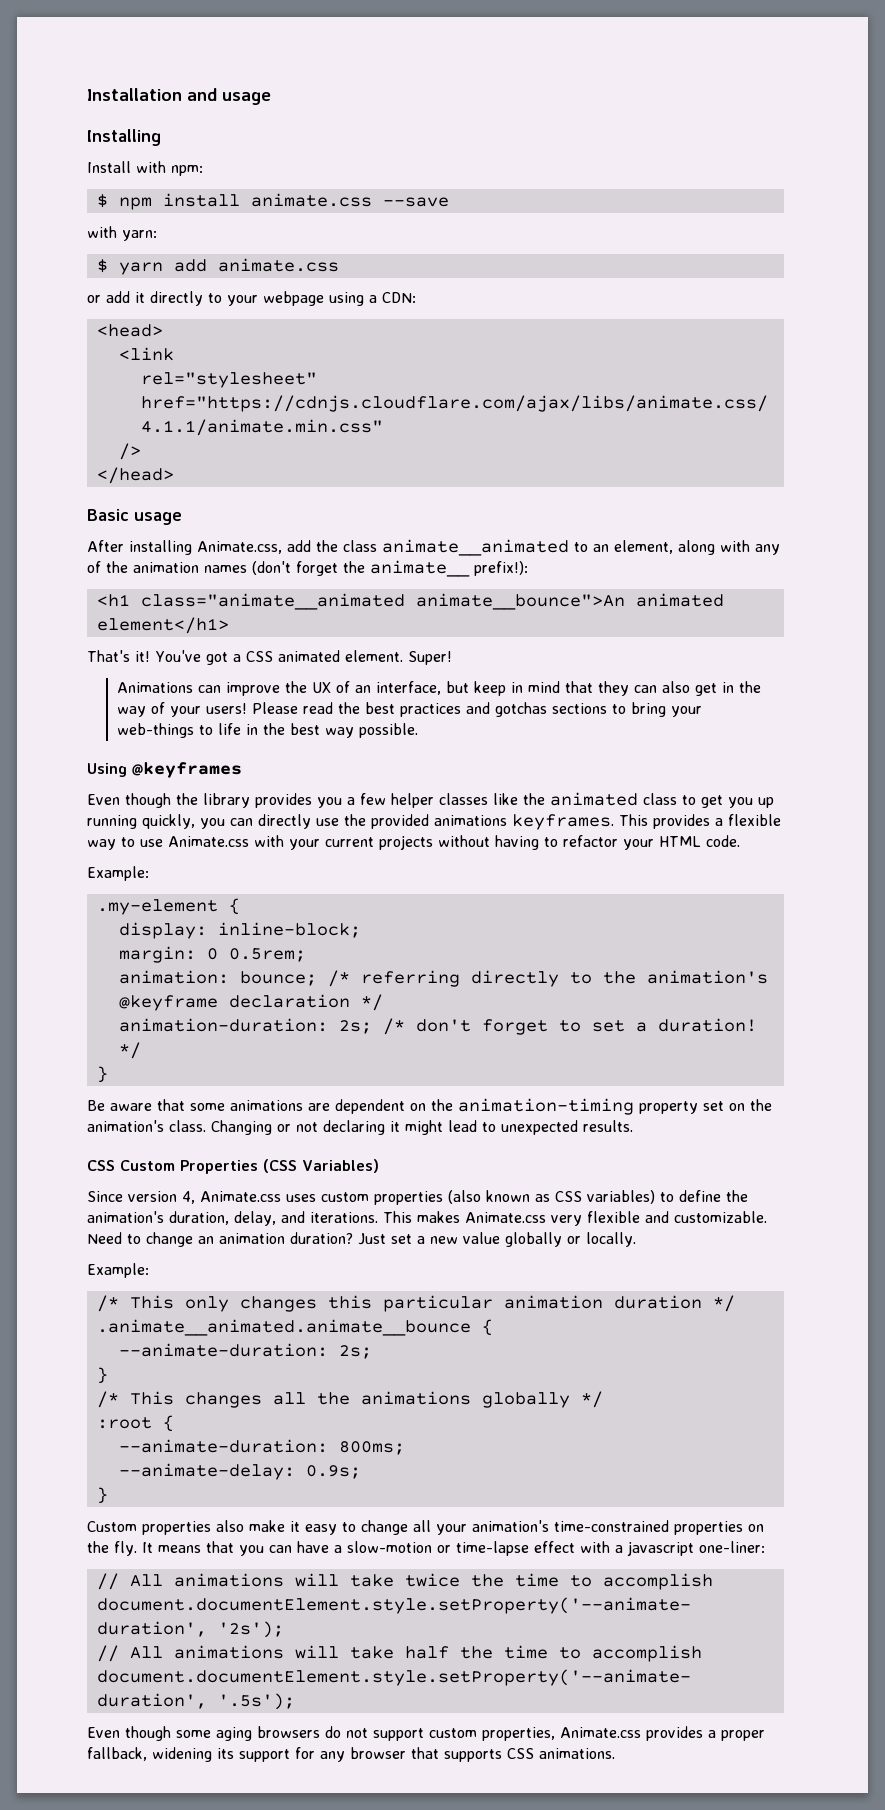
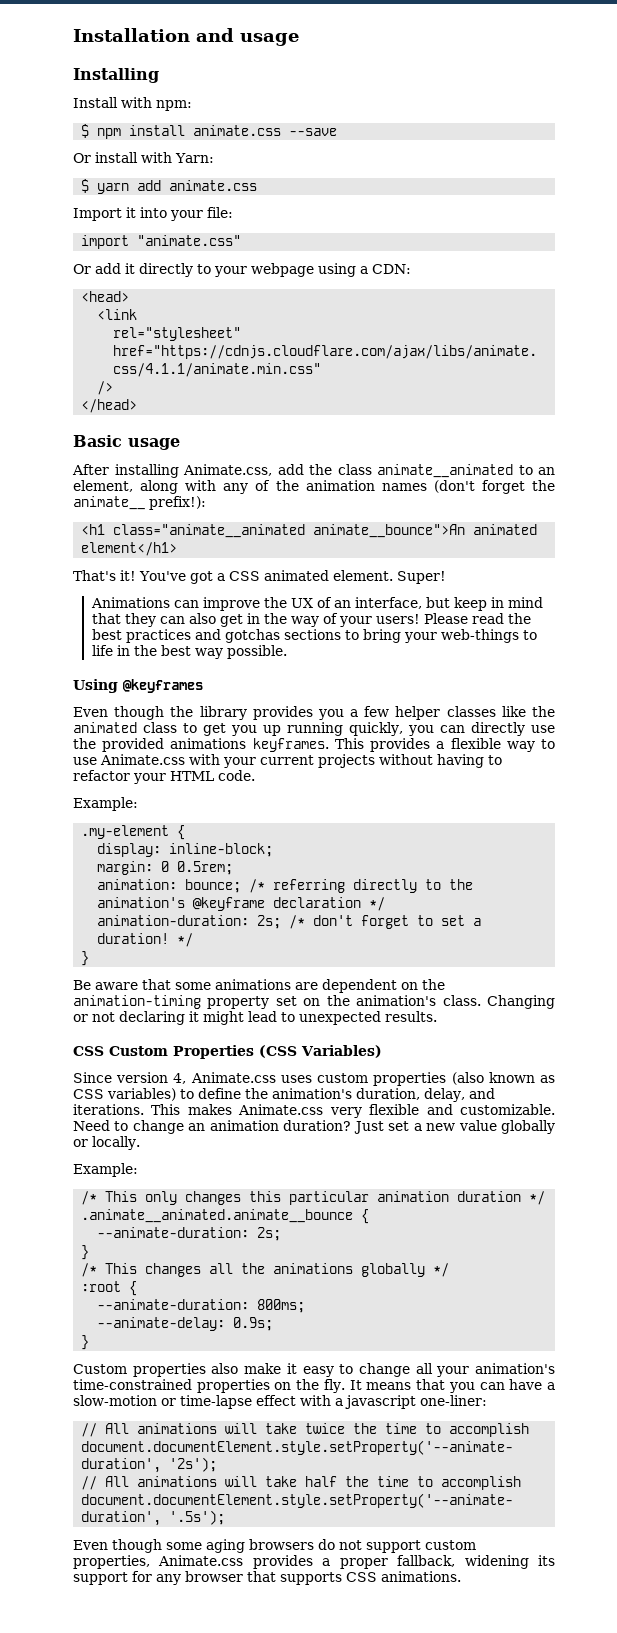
[87,226,157,241] with yarn: -> [73,152,214,163] Or install with Yarn:
[87,295,101,303] or -> [73,207,233,221] [81,235,242,249] [73,264,91,274] Import it into your file: // import "animate.css" // Or

